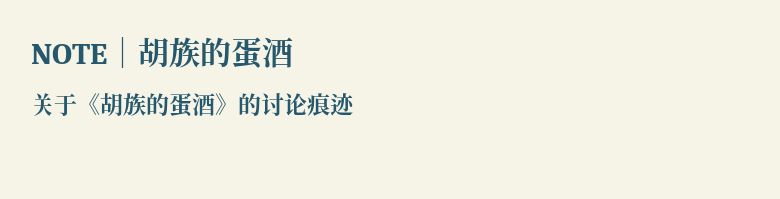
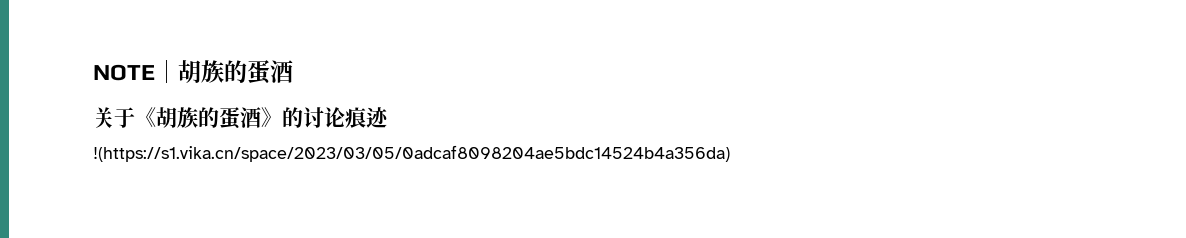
(355, 104) none -> [93,145,730,162] // !(https://s1.vika.cn/space/2023/03/05/0adcaf8098204ae5bdc14524b4a356da)

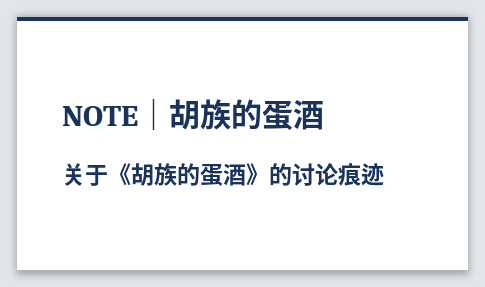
[93,145,730,162] // !(https://s1.vika.cn/space/2023/03/05/0adcaf8098204ae5bdc14524b4a356da) -> (384, 174) none

